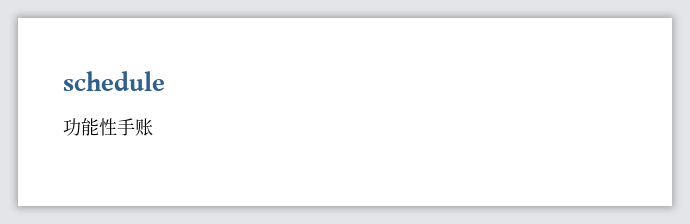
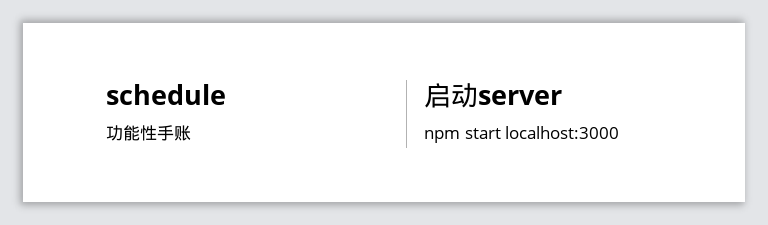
(153, 127) none -> [424,83,562,108] [424,126,620,143] // 启动server // npm start localhost:3000

